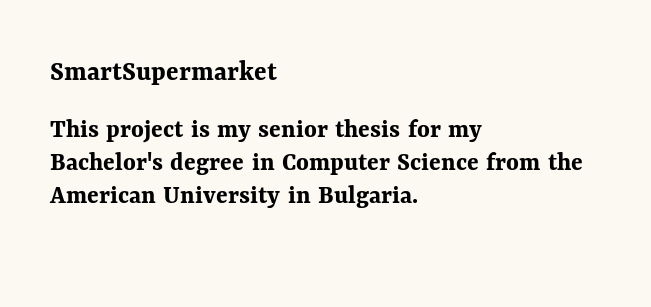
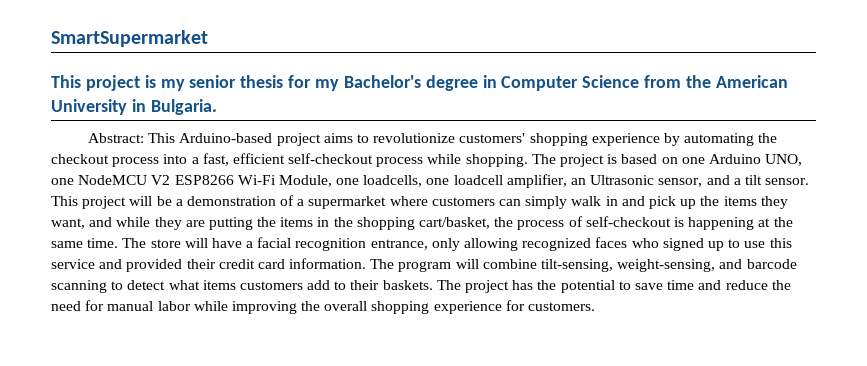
(418, 196) none -> [88,133,778,146] [51,153,803,167] [51,174,810,188] [51,195,788,209] [51,216,793,230] [51,237,792,251] [51,258,797,272] [51,280,791,293] [51,300,596,314] // Abstract: This Arduino-based project aims to revolutionize customers' shopping experience by automating the checkout process into a fast, efficient self-checkout process while shopping. The project is based on one Arduino UNO, one NodeMCU V2 ESP8266 Wi-Fi Module, one loadcells, one loadcell amplifier, an Ultrasonic sensor, and a tilt sensor. This project will be a demonstration of a supermarket where customers can simply walk in and pick up the items they want, and while they are putting the items in the shopping cart/basket, the process of self-checkout is happening at the same time. The store will have a facial recognition entrance, only allowing recognized faces who signed up to use this service and provided their credit card information. The program will combine tilt-sensing, weight-sensing, and barcode scanning to detect what items customers add to their baskets. The project has the potential to save time and reduce the need for manual labor while improving the overall shopping experience for customers.

